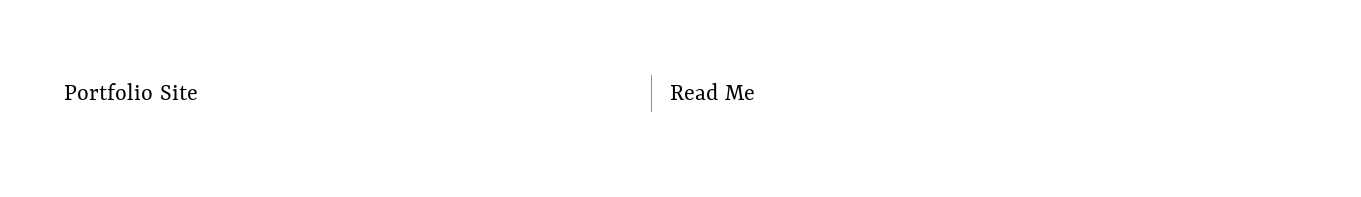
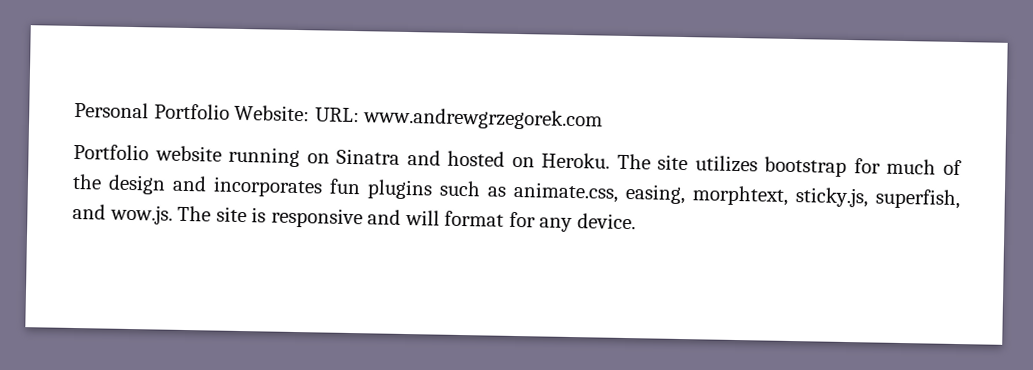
[64,83,198,100] [670,83,755,100] Portfolio Site // Read Me -> [74,101,604,131] [73,143,962,178] [72,173,960,210] [72,203,636,233] Personal Portfolio Website: URL: www.andrewgrzegorek.com // Portfolio website running on Sinatra and hosted on Heroku. The site utilizes bootstrap for much of the design and incorporates fun plugins such as animate.css, easing, morphtext, sticky.js, superfish, and wow.js. The site is responsive and will format for any device.

